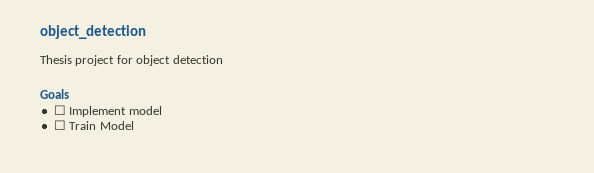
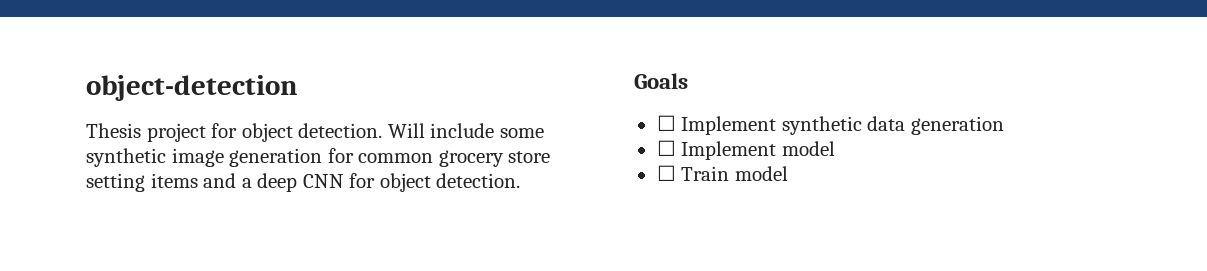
[40,25,146,39] object_detection -> [86,75,298,101] object-detection
[172,55,223,64] [40,89,69,99] detection // Goals -> [298,123,544,138] [86,148,551,167] [86,173,521,192] [634,73,688,89] [656,115,1004,135] detection. Will include some synthetic image generation for common grocery store setting items and a deep CNN for object detection. // Goals // ☐ Implement synthetic data generation
[99,121,134,130] Model -> [734,166,788,181] model

